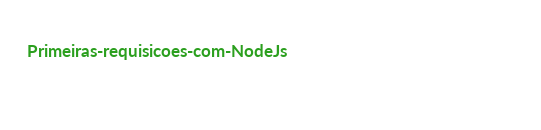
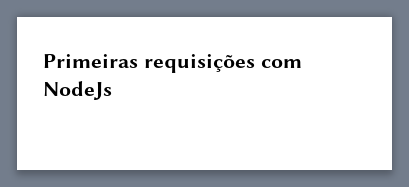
[27,44,287,60] Primeiras-requisicoes-com-NodeJs -> [43,54,302,73] [43,81,112,100] Primeiras requisições com NodeJs

